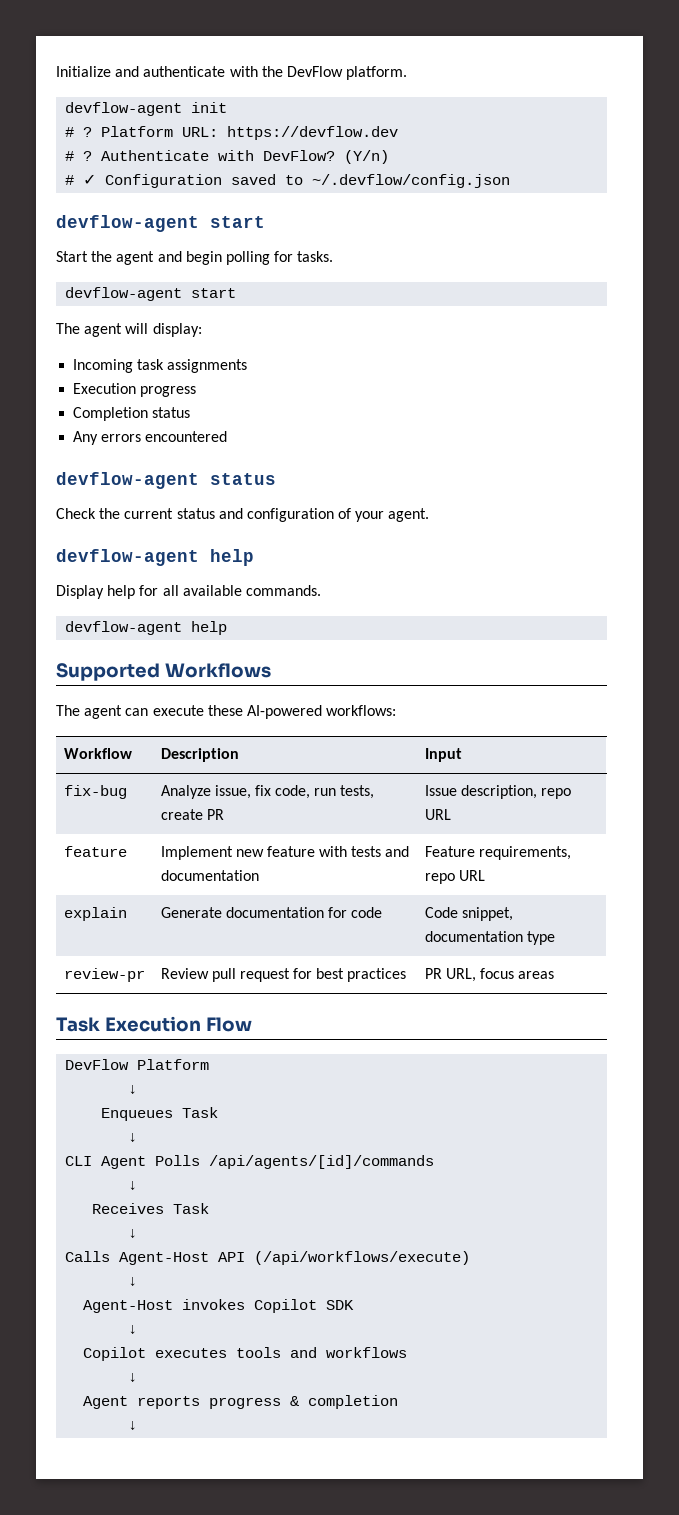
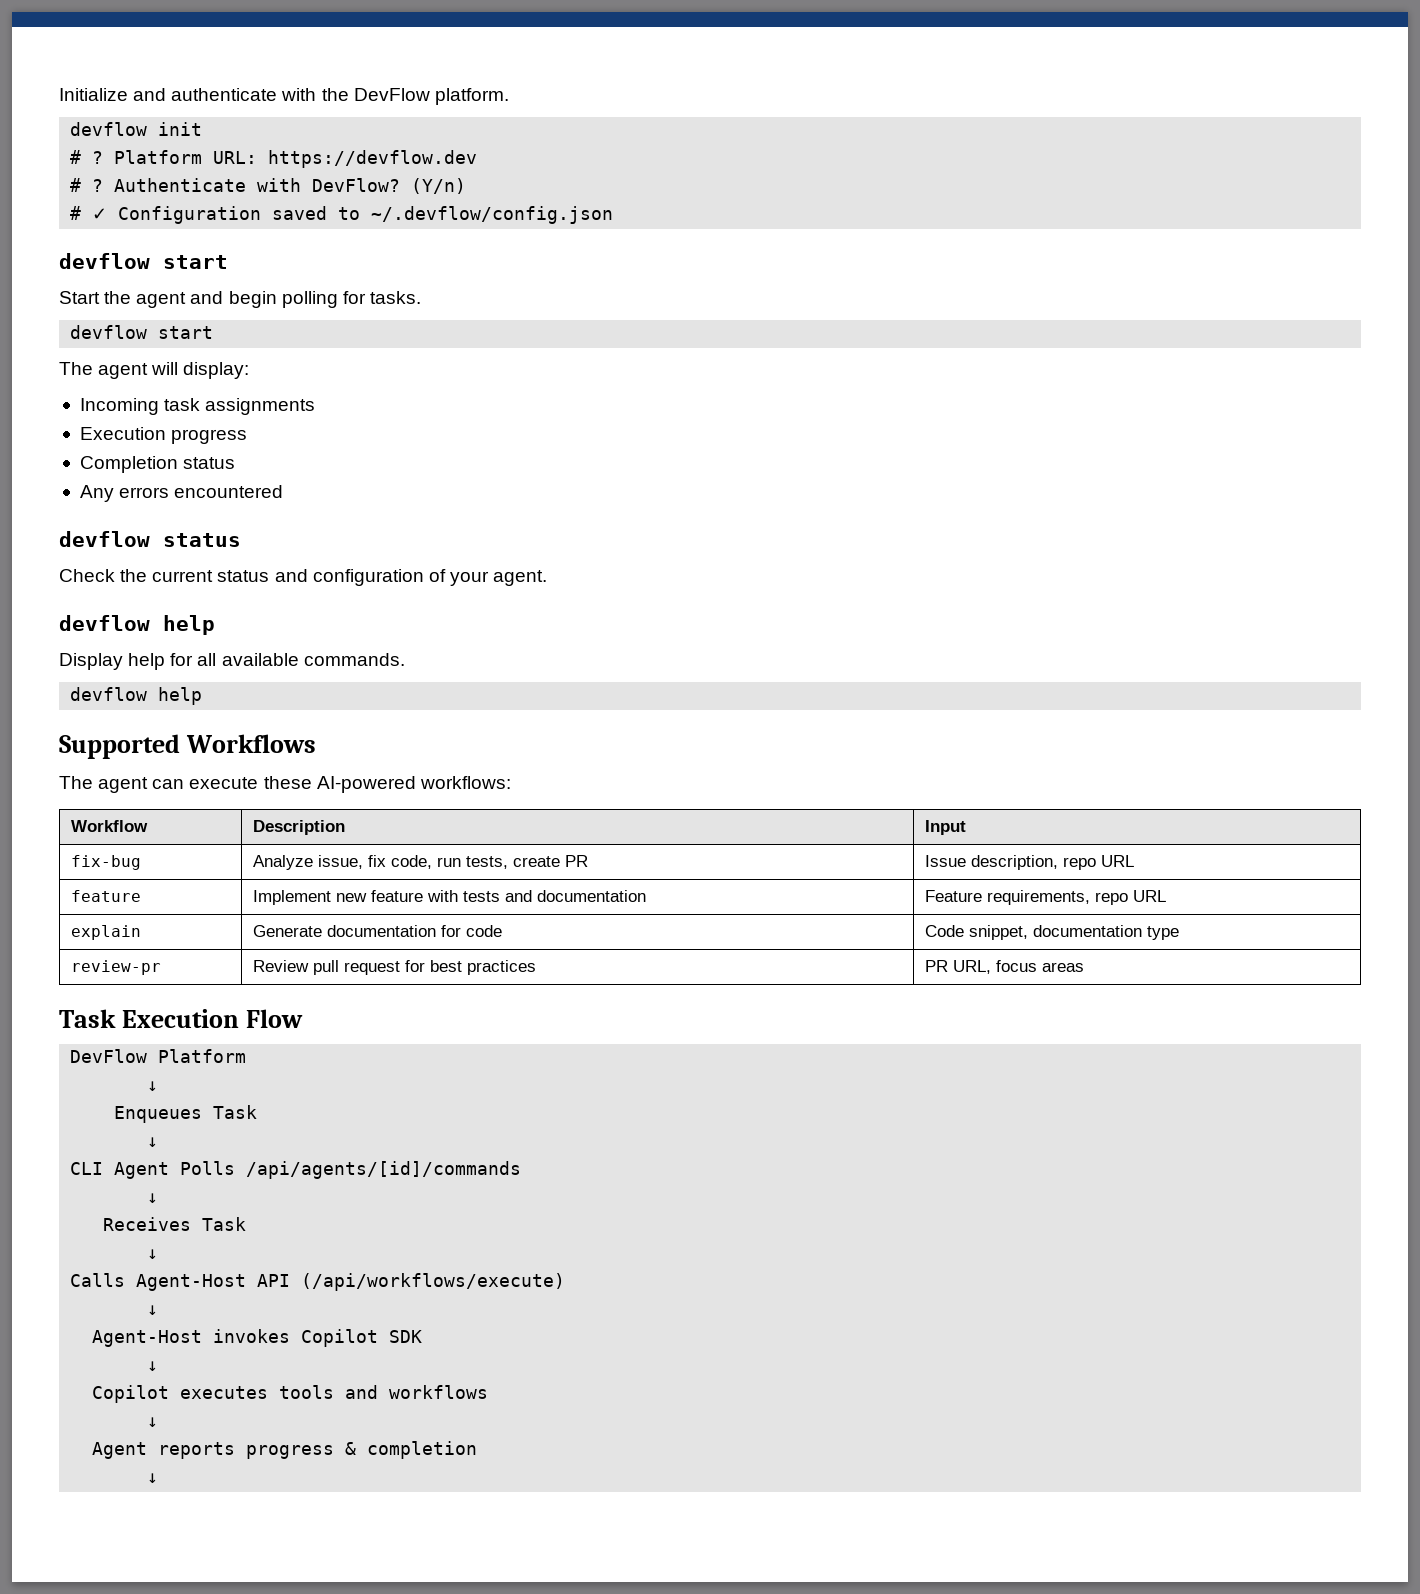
[65,102,183,116] devflow-agent -> [70,122,148,136] devflow
[56,215,199,232] devflow-agent -> [59,253,150,269] devflow
[65,287,183,301] devflow-agent -> [70,325,148,339] devflow
[56,472,199,489] devflow-agent -> [59,531,150,547] devflow
[56,549,199,566] devflow-agent -> [59,615,150,631] devflow
[65,621,183,635] devflow-agent -> [70,687,148,701] devflow

